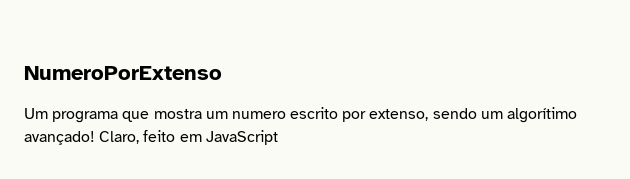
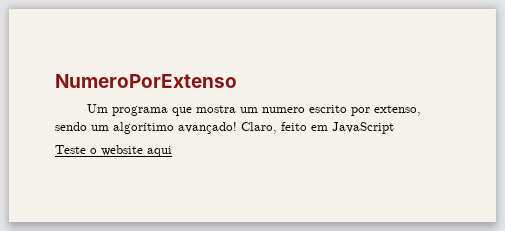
(278, 137) none -> [55,145,172,157] // Teste o website aqui

